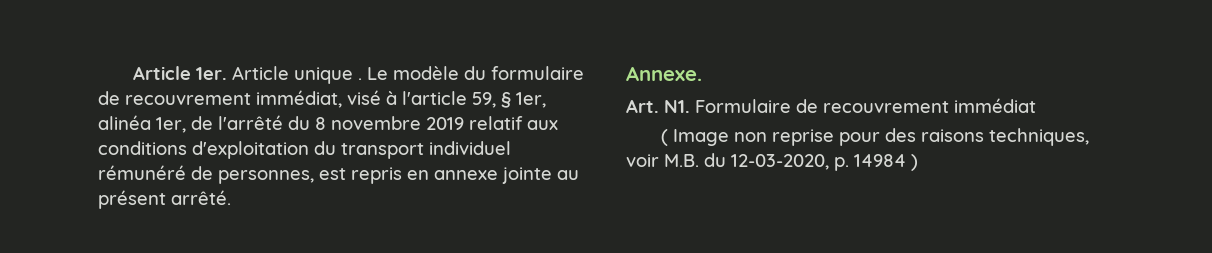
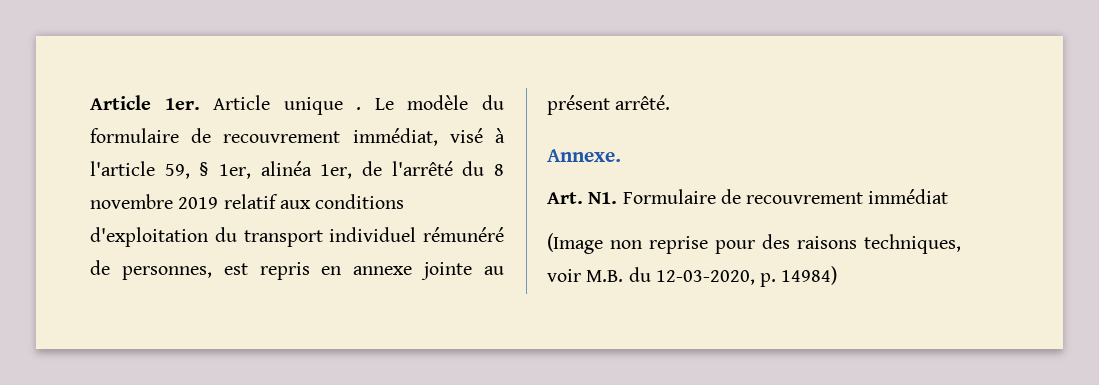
[660,129,729,146] ( Image -> [547,233,603,254] (Image
[854,154,918,171] 14984 ) -> [781,266,838,285] 14984)

